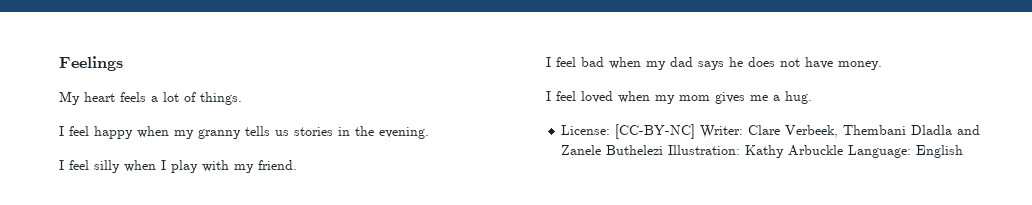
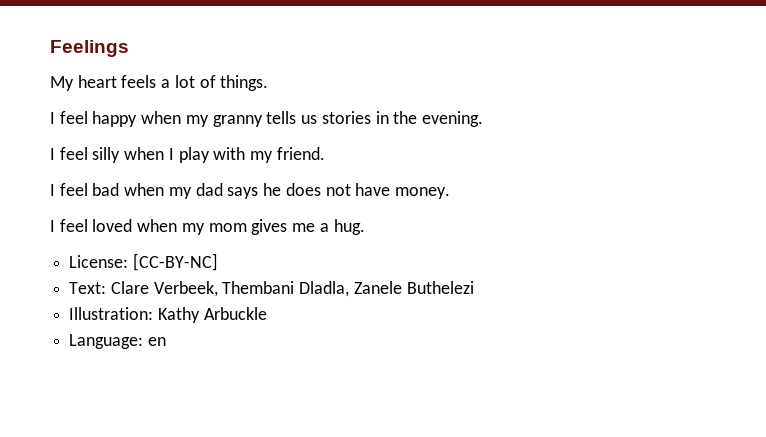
[700,125,744,138] Writer: -> [69,282,107,294] // Text:
[911,125,981,135] Dladla and -> [299,281,350,297] Dladla,
(664, 150) none -> (474, 287) //
[848,145,964,158] Language: English -> [69,334,166,349] // Language: en

